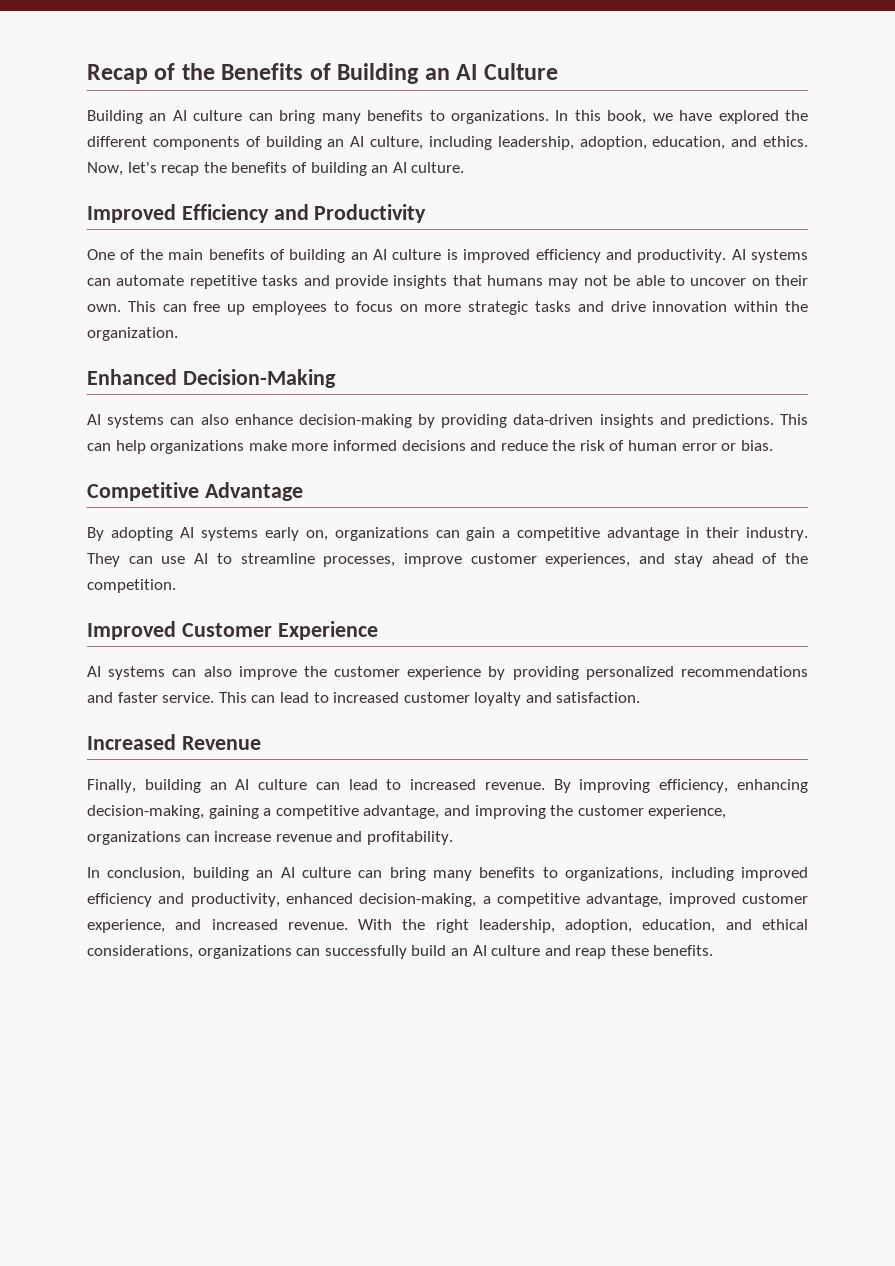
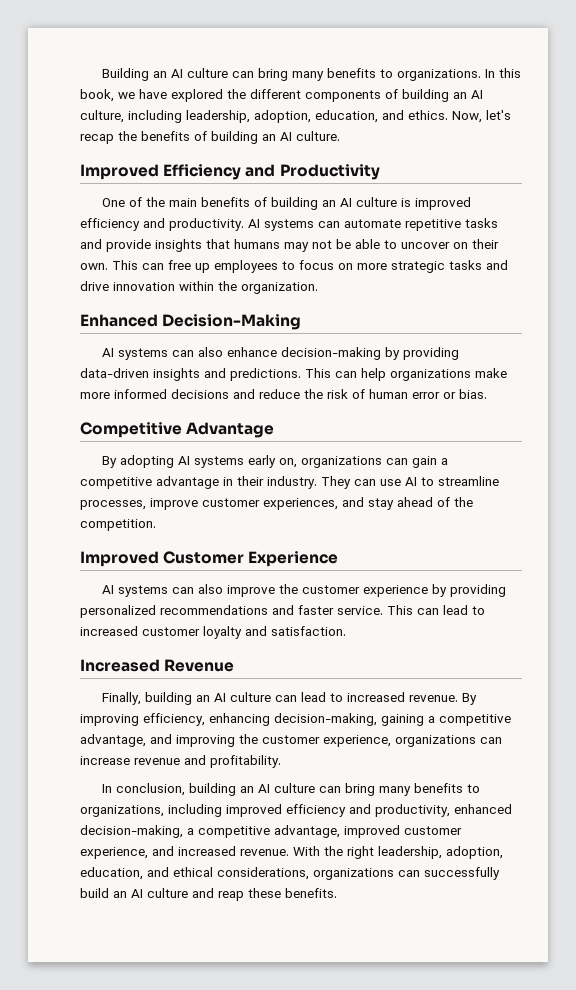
[87,63,558,84] Recap of the Benefits of Building an AI Culture // -> (102, 74) none

